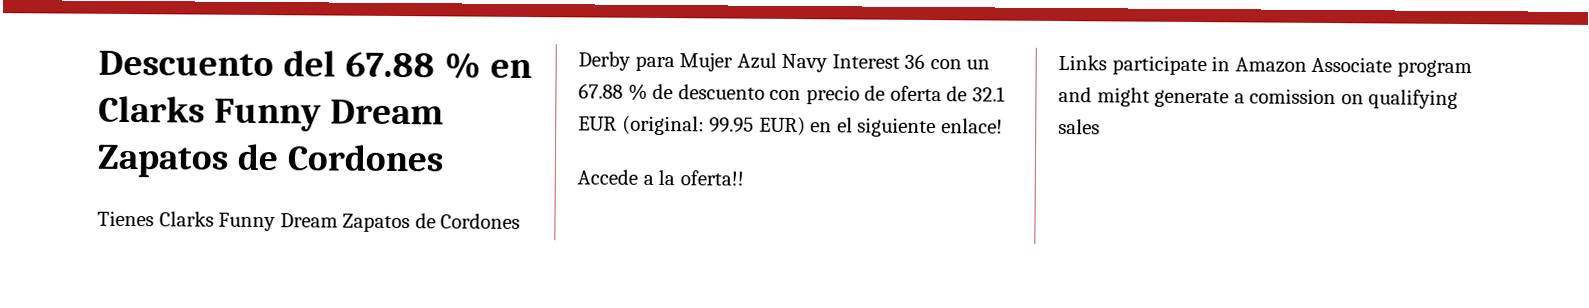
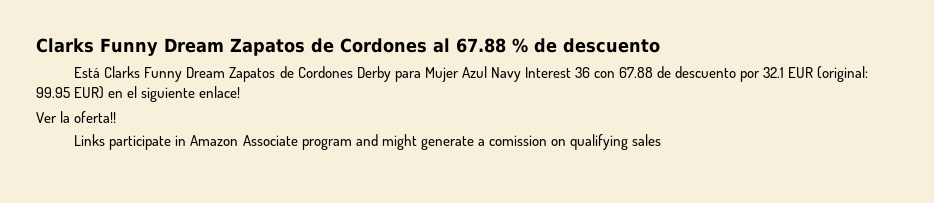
[98,50,532,79] [98,95,444,132] [97,143,444,178] [97,210,154,227] Descuento del 67.88 % en Clarks Funny Dream Zapatos de Cordones // Tienes -> [36,38,660,56] [74,67,101,78] Clarks Funny Dream Zapatos de Cordones al 67.88 % de descuento // Está
[966,59,991,70] [578,83,968,105] un 67.88 % de descuento con precio de oferta de -> [619,66,761,82] 67.88 de descuento por
[577,169,654,185] Accede a -> [36,112,57,123] Ver

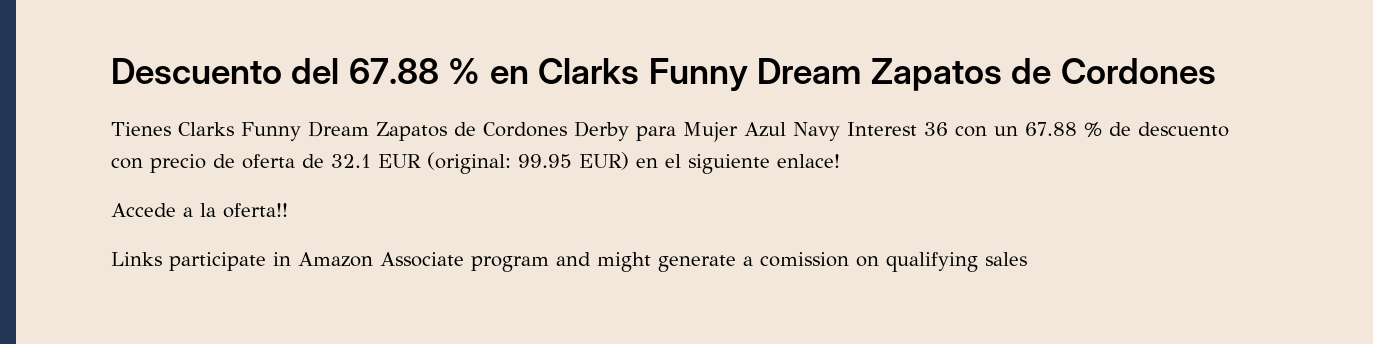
[36,38,660,56] [74,67,101,78] Clarks Funny Dream Zapatos de Cordones al 67.88 % de descuento // Está -> [111,58,1216,91] [111,122,171,136] Descuento del 67.88 % en Clarks Funny Dream Zapatos de Cordones // Tienes
[619,66,761,82] 67.88 de descuento por -> [994,122,1229,137] [111,154,324,173] un 67.88 % de descuento con precio de oferta de
[36,112,57,123] Ver -> [111,203,193,217] Accede a

